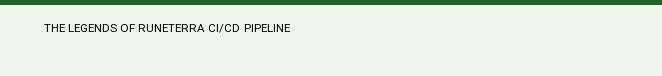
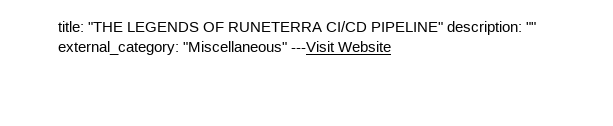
[44,24,66,32] THE -> [58,21,124,32] title: "THE
[243,24,291,32] PIPELINE -> [371,21,537,35] [58,41,392,55] PIPELINE" description: "" external_category: "Miscellaneous" ---Visit Website

